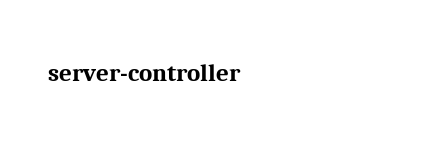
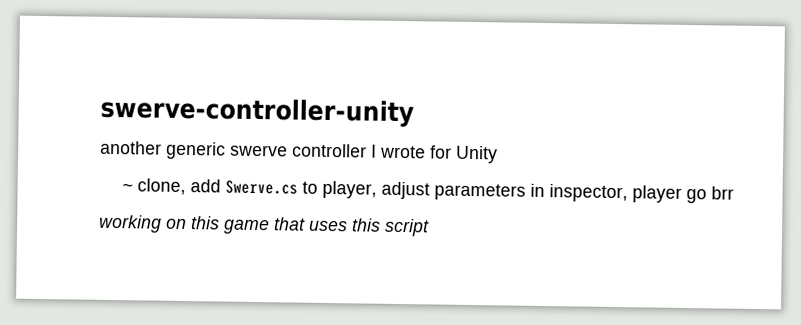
[48,64,241,81] server-controller -> [100,96,414,128] [100,140,498,164] [121,178,734,204] [99,214,430,237] swerve-controller-unity // another generic swerve controller I wrote for Unity // ~ clone, add Swerve.cs to player, adjust parameters in inspector, player go brr // working on this game that uses this script

